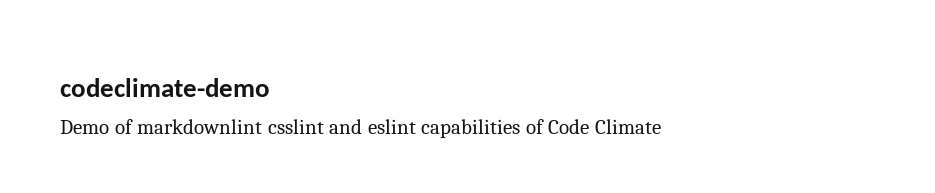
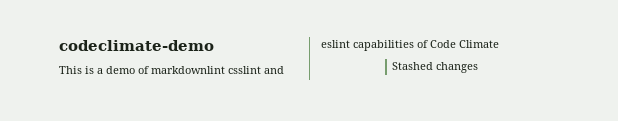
[60,120,109,134] Demo -> [59,66,135,74] This is a demo
(661, 126) none -> [392,62,479,73] // Stashed changes

